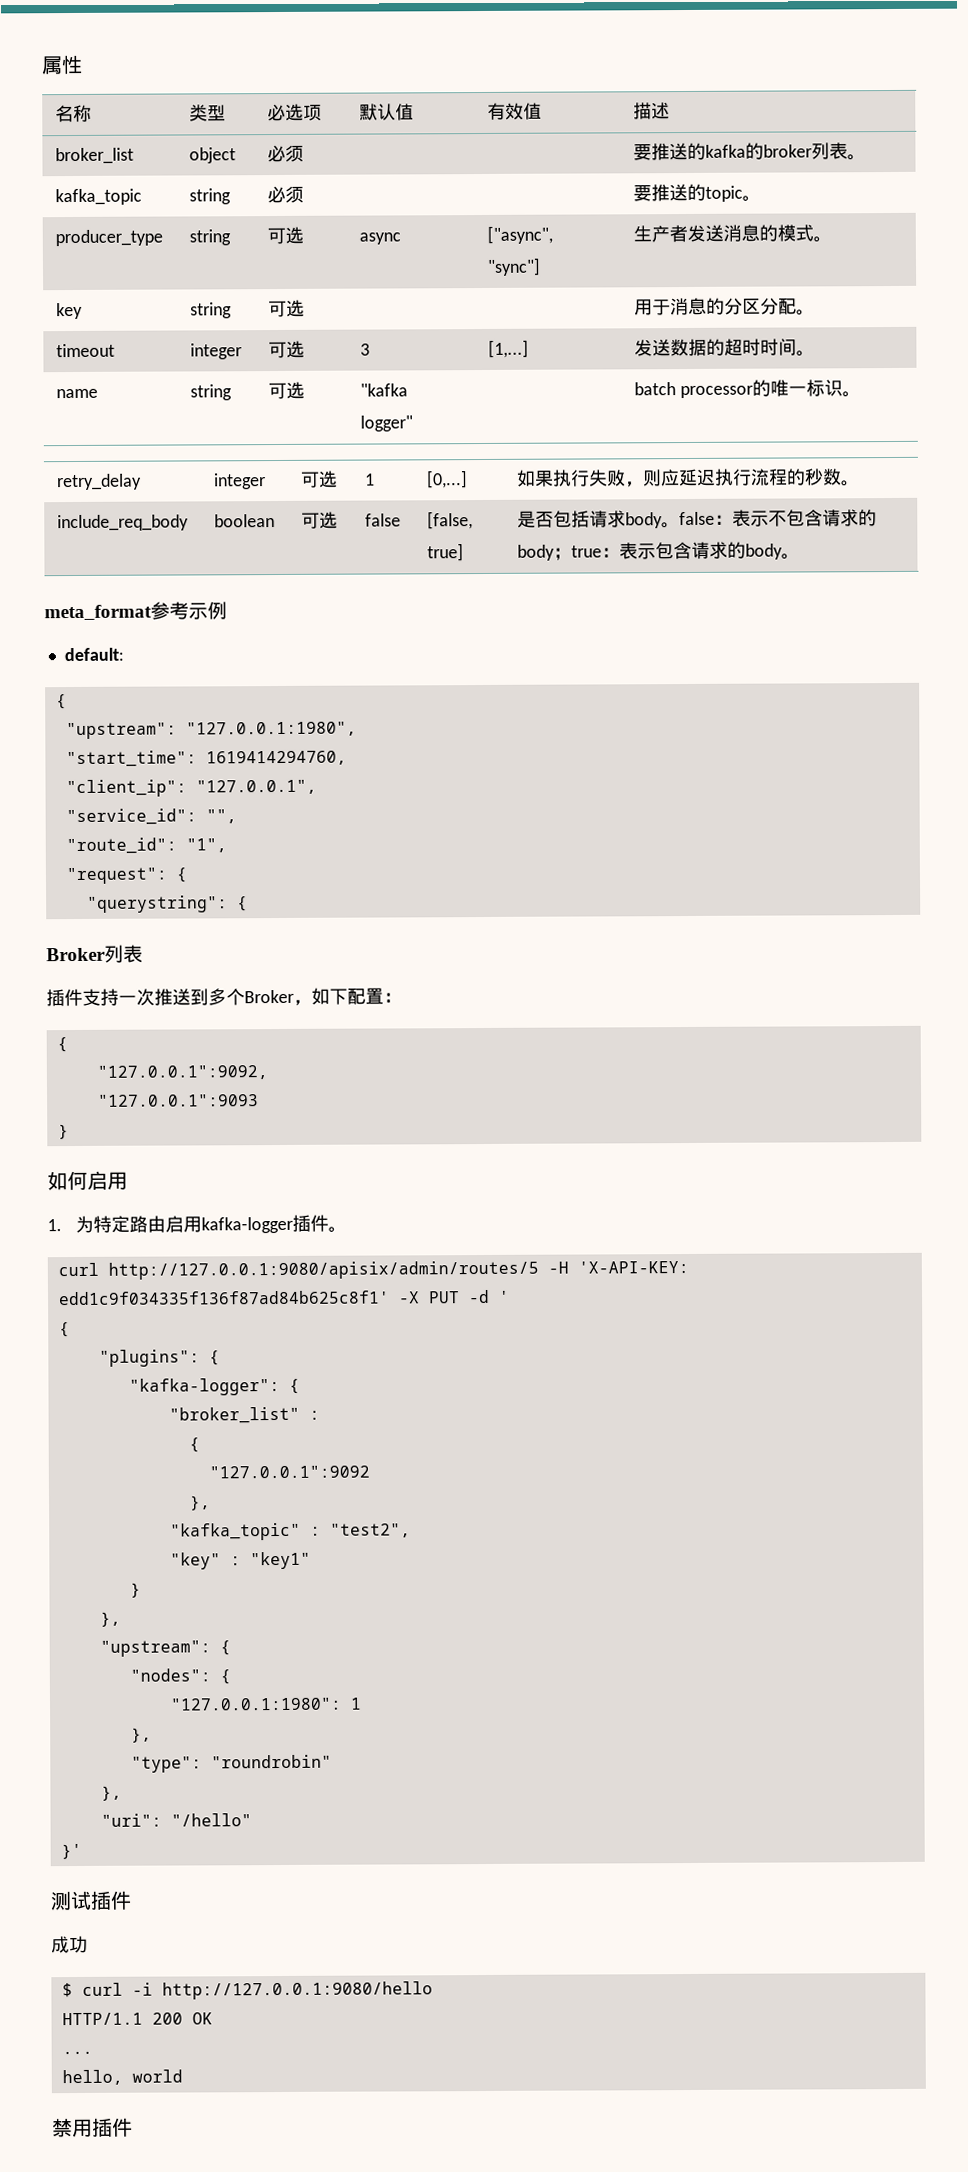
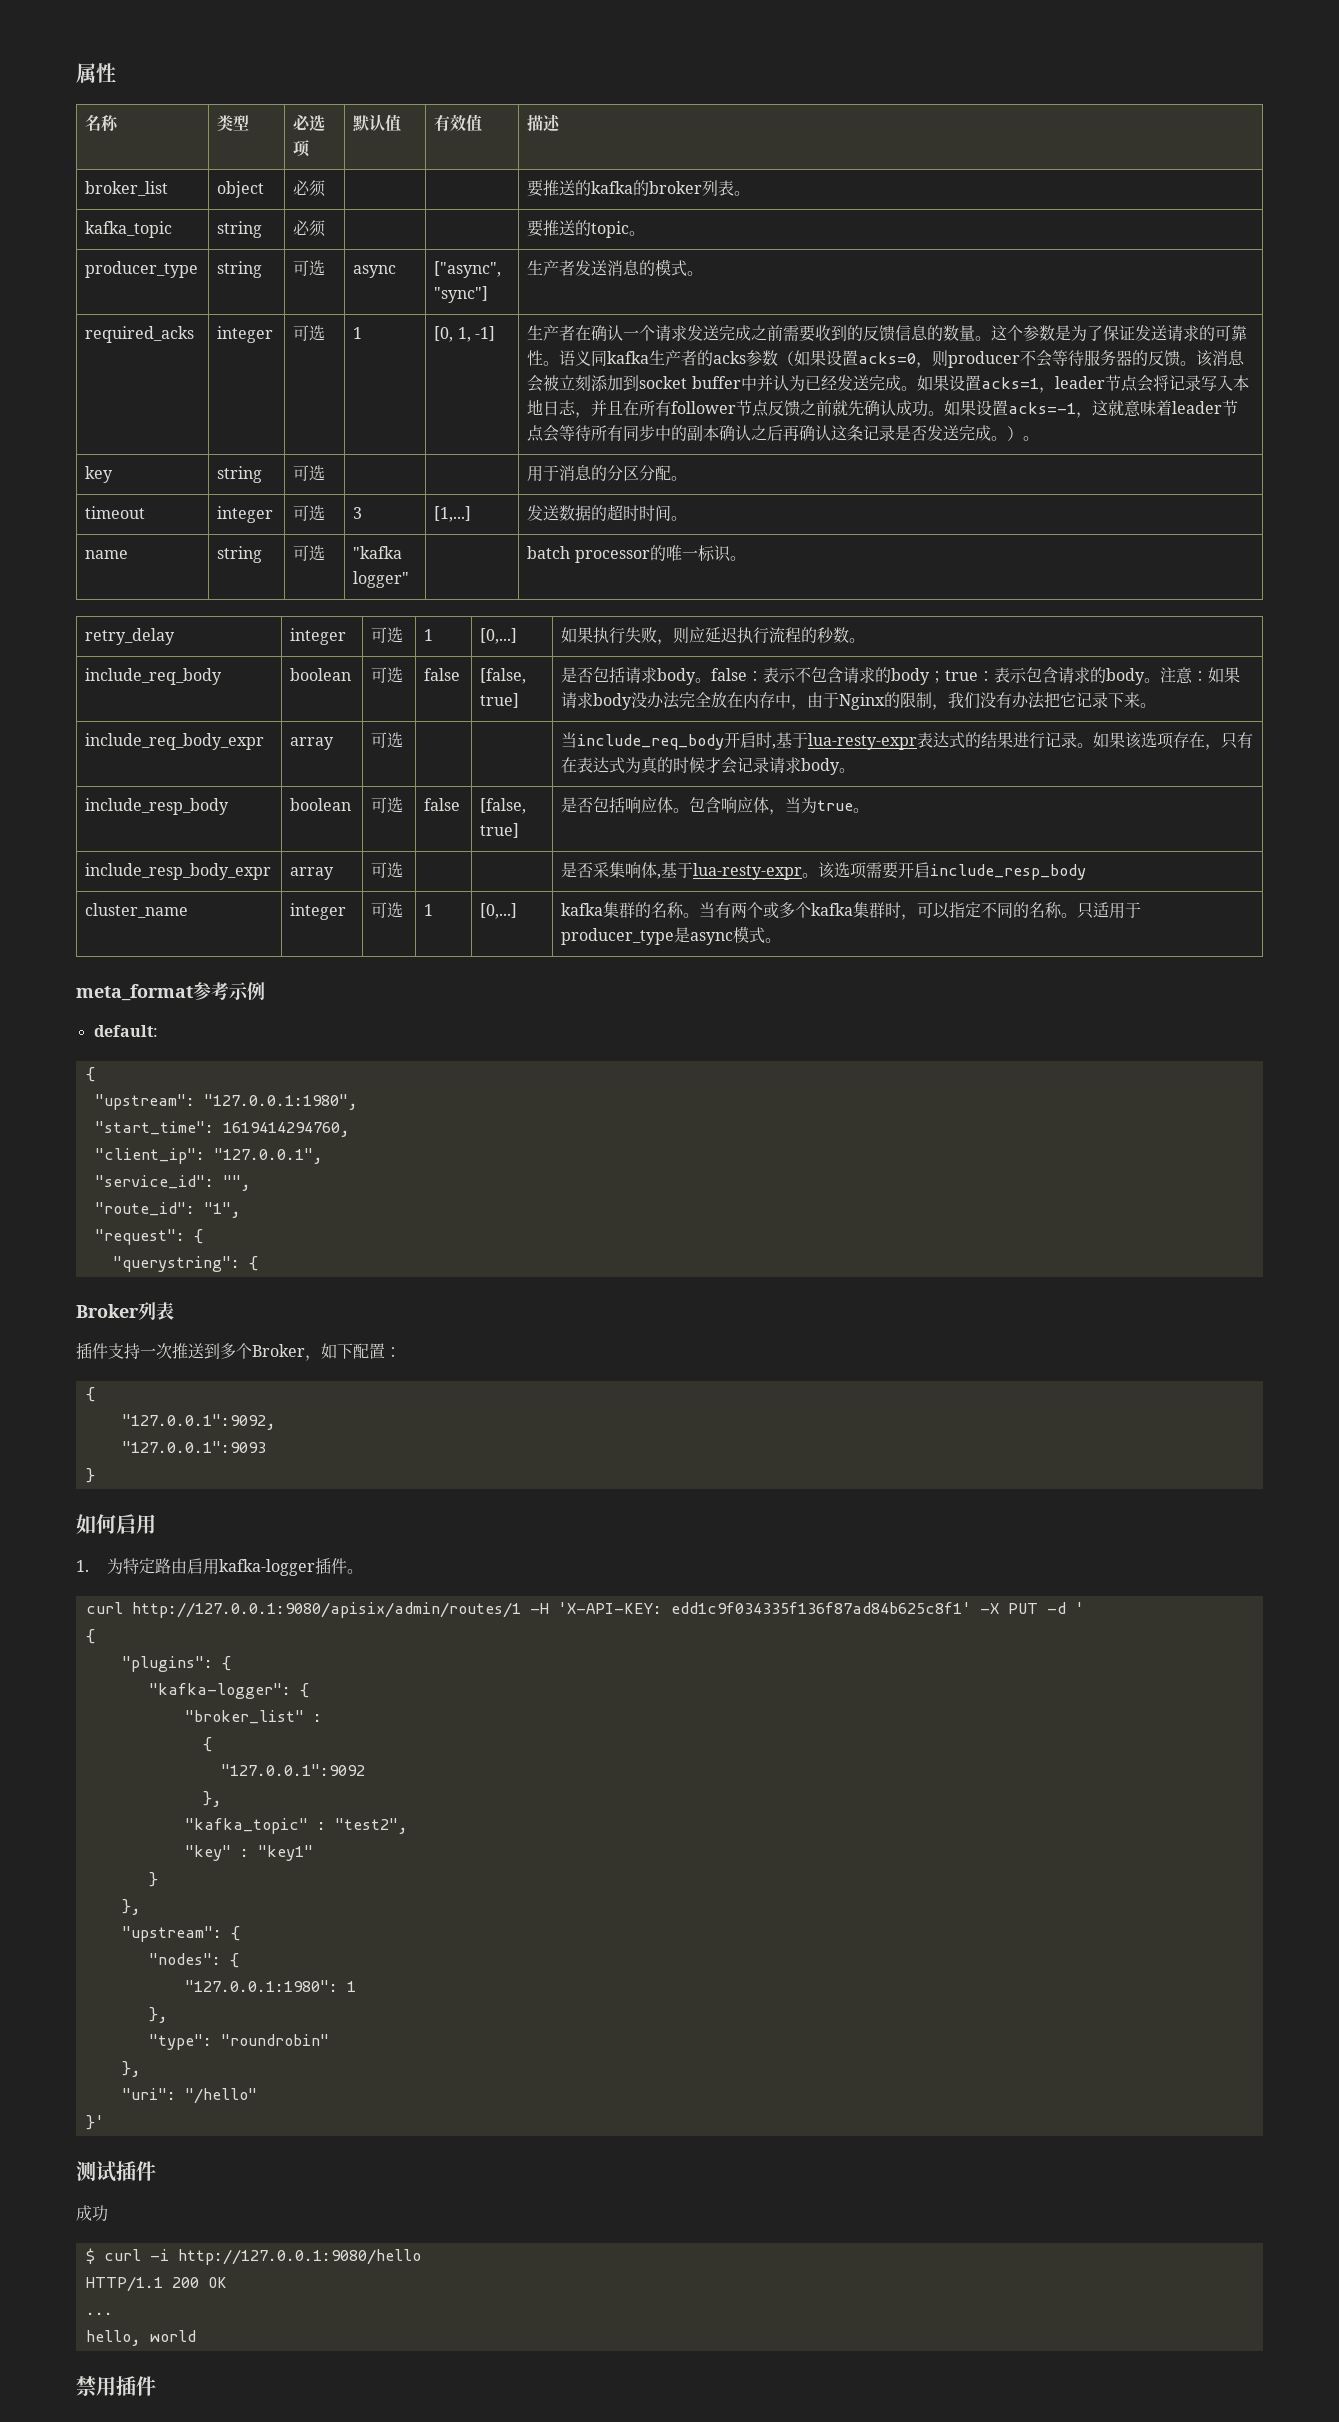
(833, 239) none -> [85,326,195,343] [217,326,274,343] [293,325,326,341] [353,327,363,339] [434,326,496,342] [527,325,1248,342] [527,350,1246,368] [527,375,1249,393] [527,399,1239,418] [527,425,1040,442] // required_acks | integer | 可选 | 1 | [0, 1, -1] | 生产者在确认一个请求发送完成之前需要收到的反馈信息的数量。这个参数是为了保证发送请求的可靠性。语义同kafka生产者的acks参数（如果设置acks=0，则producer不会等待服务器的反馈。该消息会被立刻添加到socket buffer中并认为已经发送完成。如果设置acks=1，leader节点会将记录写入本地日志，并且在所有follower节点反馈之前就先确认成功。如果设置acks=-1，这就意味着leader节点会等待所有同步中的副本确认之后再确认这条记录是否发送完成。）。
(801, 556) none -> [1160,667,1241,684] [561,692,1157,710] [85,733,265,750] [290,737,335,750] [371,732,404,748] [561,732,1254,750] [561,756,856,775] [85,798,230,815] [290,798,352,811] [371,797,404,813] [424,798,461,811] [480,798,527,814] [480,823,520,838] [561,797,870,815] [85,863,272,880] [290,867,335,880] [371,862,404,878] [561,862,1087,880] [85,903,189,918] [290,903,347,920] [371,902,404,918] [424,904,434,916] [480,903,518,919] [561,902,1142,920] [561,926,782,945] 注意：如果请求body没办法完全放在内存中，由于Nginx的限制，我们没有办法把它记录下来。 // include_req_body_expr | array | 可选 | | | 当include_req_body开启时,基于lua-resty-expr表达式的结果进行记录。如果该选项存在，只有在表达式为真的时候才会记录请求body。 // include_resp_body | boolean | 可选 | false | [false, true] | 是否包括响应体。包含响应体，当为true。 // include_resp_body_expr | array | 可选 | | | 是否采集响体,基于lua-resty-expr。该选项需要开启include_resp_body // cluster_name | integer | 可选 | 1 | [0,...] | kafka集群的名称。当有两个或多个kafka集群时，可以指定不同的名称。只适用于producer_type是async模式。
[107,1260,539,1280] http://127.0.0.1:9080/apisix/admin/routes/5 -> [131,1602,521,1618] http://127.0.0.1:9080/apisix/admin/routes/1

